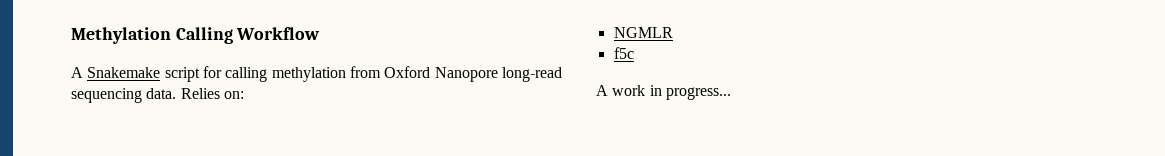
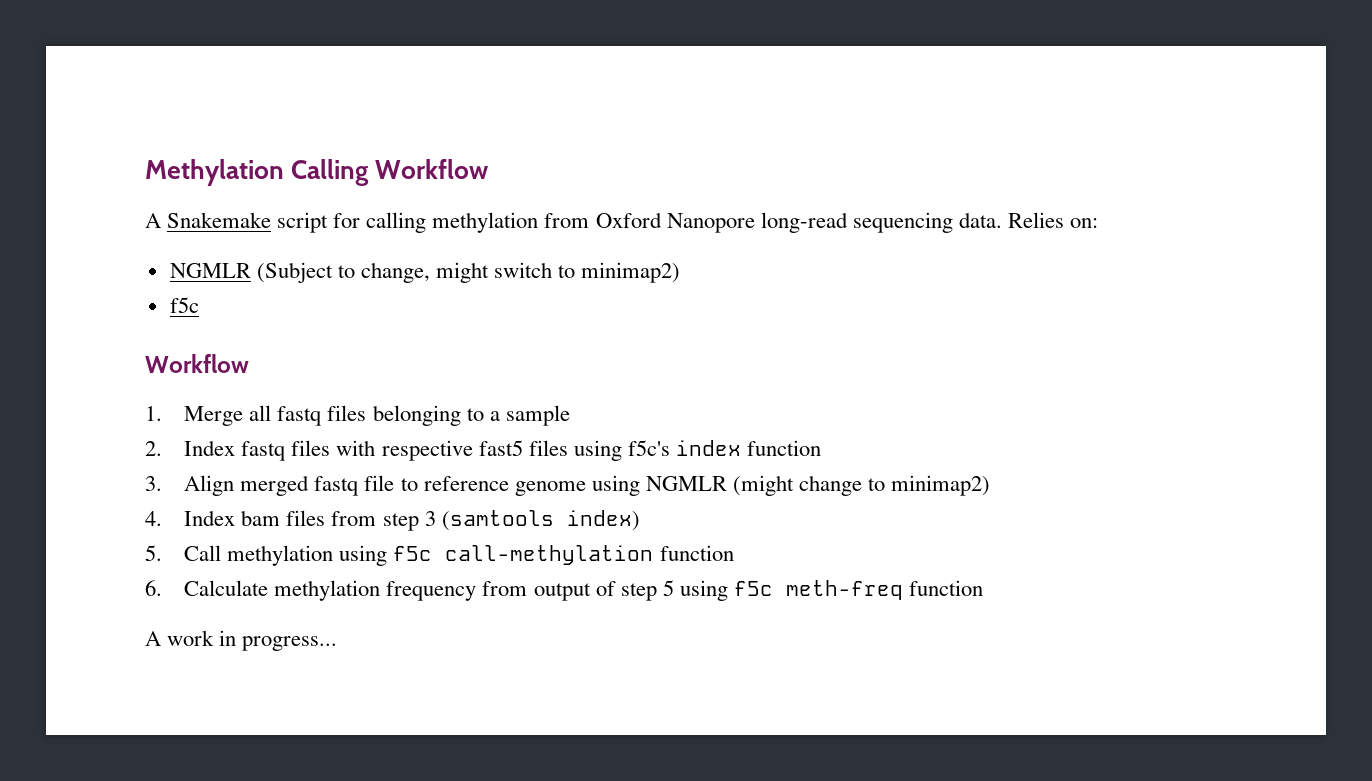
[613,47,634,59] // f5c -> [256,262,681,283] [169,297,199,313] [145,354,249,373] [145,405,570,426] [145,440,821,461] [145,475,991,496] [145,510,640,531] [145,545,734,566] [145,580,983,601] (Subject to change, might switch to minimap2) // f5c // Workflow // 1. Merge all fastq files belonging to a sample // 2. Index fastq files with respective fast5 files using f5c's index function // 3. Align merged fastq file to reference genome using NGMLR (might change to minimap2) // 4. Index bam files from step 3 (samtools index) // 5. Call methylation using f5c call-methylation function // 6. Calculate methylation frequency from output of step 5 using f5c meth-freq function

